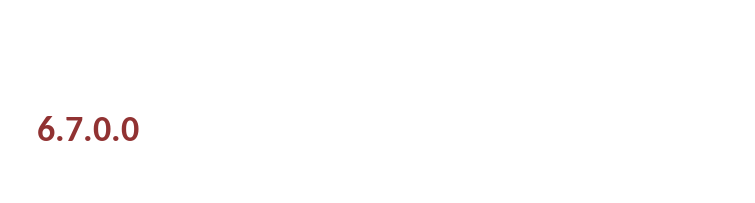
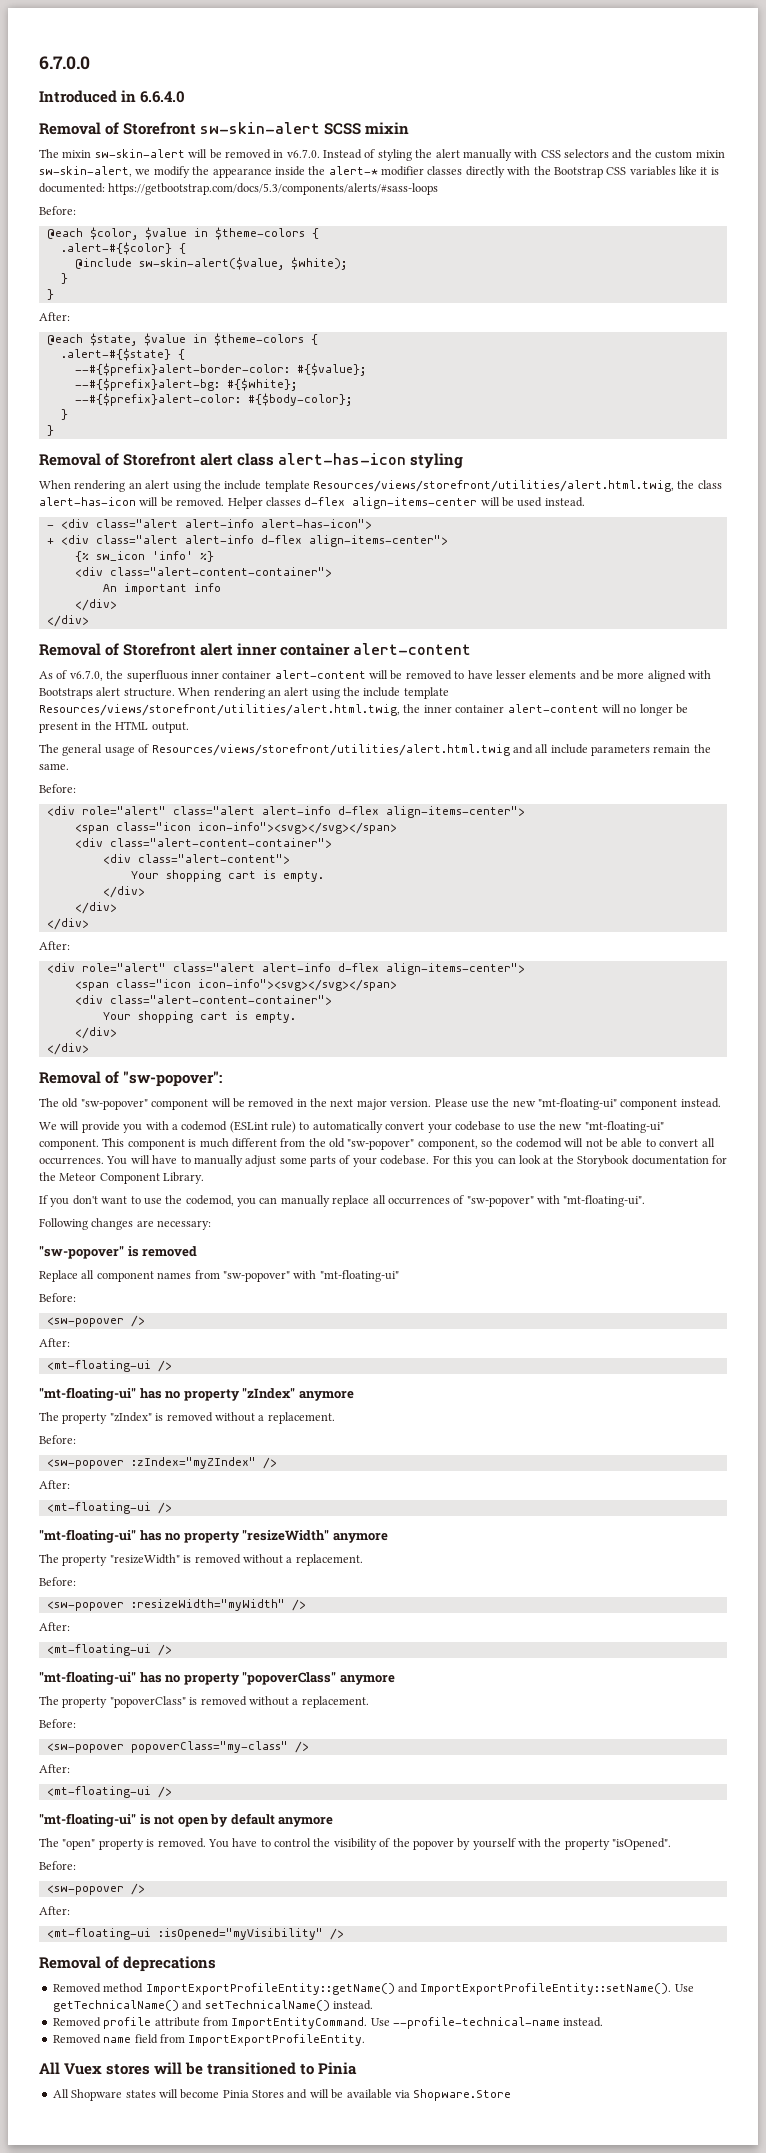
(139, 128) none -> [39,90,186,103] [39,122,410,135] [39,149,725,161] [39,166,719,178] [39,183,439,195] [39,206,76,215] [46,227,319,240] [60,242,186,255] [74,257,347,270] [60,273,68,284] [46,289,54,300] [39,312,70,321] [46,333,318,346] [60,348,185,361] [74,363,366,376] [74,378,297,391] [74,393,352,406] [60,409,68,420] [46,425,54,436] [39,453,464,469] [39,480,722,492] [39,497,585,509] [46,519,372,529] [46,535,448,547] [74,551,214,562] [74,567,332,577] [102,583,221,595] [74,599,117,611] [46,615,89,627] [39,643,472,656] [39,670,712,682] [39,687,449,699] [39,704,688,716] [39,721,189,733] [39,744,711,756] [39,763,69,770] [39,784,76,793] [46,806,525,818] [74,822,397,834] [74,838,332,848] [102,854,290,864] [130,870,324,882] [102,886,145,898] [74,902,117,914] [46,918,89,930] [39,941,70,950] [46,963,525,975] [74,979,397,991] [74,995,332,1005] [102,1011,296,1023] [74,1027,117,1039] [46,1043,89,1055] [39,1071,223,1087] [39,1098,721,1110] [39,1121,664,1133] [39,1138,715,1150] [39,1155,727,1167] [39,1172,205,1184] [39,1195,646,1207] [39,1218,212,1230] [39,1246,198,1259] [39,1270,399,1282] [39,1293,76,1302] [46,1315,145,1327] [39,1338,70,1347] [46,1360,172,1372] [39,1387,354,1401] [39,1412,335,1424] [39,1435,76,1444] [46,1457,277,1469] [39,1480,70,1489] [46,1502,172,1514] [39,1529,388,1543] [39,1554,363,1566] [39,1577,76,1586] [46,1599,306,1611] [39,1622,70,1631] [46,1644,172,1656] [39,1671,395,1685] [39,1696,369,1708] [39,1719,76,1728] [46,1741,309,1753] [39,1764,70,1773] [46,1786,172,1798] [39,1813,334,1827] [39,1838,672,1850] [39,1861,76,1870] [46,1883,145,1895] [39,1906,70,1915] [46,1928,344,1940] [39,1956,217,1972] [52,1983,694,1995] [52,2000,373,2012] [52,2017,604,2029] [52,2034,366,2046] [39,2062,358,2075] [52,2089,512,2101] // Introduced in 6.6.4.0 // Removal of Storefront sw-skin-alert SCSS mixin // The mixin sw-skin-alert will be removed in v6.7.0. Instead of styling the alert manually with CSS selectors and the custom mixin sw-skin-alert, we modify the appearance inside the alert-* modifier classes directly with the Bootstrap CSS variables like it is documented: https://getbootstrap.com/docs/5.3/components/alerts/#sass-loops // Before: // @each $color, $value in $theme-colors { // .alert-#{$color} { // @include sw-skin-alert($value, $white); // } // } // After: // @each $state, $value in $theme-colors { // .alert-#{$state} { // --#{$prefix}alert-border-color: #{$value}; // --#{$prefix}alert-bg: #{$white}; // --#{$prefix}alert-color: #{$body-color}; // } // } // Removal of Storefront alert class alert-has-icon styling // When rendering an alert using the include template Resources/views/storefront/utilities/alert.html.twig, the class alert-has-icon will be removed. Helper classes d-flex align-items-center will be used instead. // - <div class="alert alert-info alert-has-icon"> // + <div class="alert alert-info d-flex align-items-center"> // {% sw_icon 'info' %} // <div class="alert-content-container"> // An important info // </div> // </div> // Removal of Storefront alert inner container alert-content // As of v6.7.0, the superfluous inner container alert-content will be removed to have lesser elements and be more aligned with Bootstraps alert structure. When rendering an alert using the include template Resources/views/storefront/utilities/alert.html.twig, the inner container alert-content will no longer be present in the HTML output. // The general usage of Resources/views/storefront/utilities/alert.html.twig and all include parameters remain the same. // Before: // <div role="alert" class="alert alert-info d-flex align-items-center"> // <span class="icon icon-info"><svg></svg></span> // <div class="alert-content-container"> // <div class="alert-content"> // Your shopping cart is empty. // </div> // </div> // </div> // After: // <div role="alert" class="alert alert-info d-flex align-items-center"> // <span class="icon icon-info"><svg></svg></span> // <div class="alert-content-container"> // Your shopping cart is empty. // </div> // </div> // Removal of "sw-popover": // The old "sw-popover" component will be removed in the next major version. Please use the new "mt-floating-ui" component instead. // We will provide you with a codemod (ESLint rule) to automatically convert your codebase to use the new "mt-floating-ui" component. This component is much different from the old "sw-popover" component, so the codemod will not be able to convert all occurrences. You will have to manually adjust some parts of your codebase. For this you can look at the Storybook documentation for the Meteor Component Library. // If you don't want to use the codemod, you can manually replace all occurrences of "sw-popover" with "mt-floating-ui". // Following changes are necessary: // "sw-popover" is removed // Replace all component names from "sw-popover" with "mt-floating-ui" // Before: // <sw-popover /> // After: // <mt-floating-ui /> // "mt-floating-ui" has no property "zIndex" anymore // The property "zIndex" is removed without a replacement. // Before: // <sw-popover :zIndex="myZIndex" /> // After: // <mt-floating-ui /> // "mt-floating-ui" has no property "resizeWidth" anymore // The property "resizeWidth" is removed without a replacement. // Before: // <sw-popover :resizeWidth="myWidth" /> // After: // <mt-floating-ui /> // "mt-floating-ui" has no property "popoverClass" anymore // The property "popoverClass" is removed without a replacement. // Before: // <sw-popover popoverClass="my-class" /> // After: // <mt-floating-ui /> // "mt-floating-ui" is not open by default anymore // The "open" property is removed. You have to control the visibility of the popover by yourself with the property "isOpened". // Before: // <sw-popover /> // After: // <mt-floating-ui :isOpened="myVisibility" /> // Removal of deprecations // Removed method ImportExportProfileEntity::getName() and ImportExportProfileEntity::setName(). Use getTechnicalName() and setTechnicalName() instead. // Removed profile attribute from ImportEntityCommand. Use --profile-technical-name instead. // Removed name field from ImportExportProfileEntity. // All Vuex stores will be transitioned to Pinia // All Shopware states will become Pinia Stores and will be available via Shopware.Store

